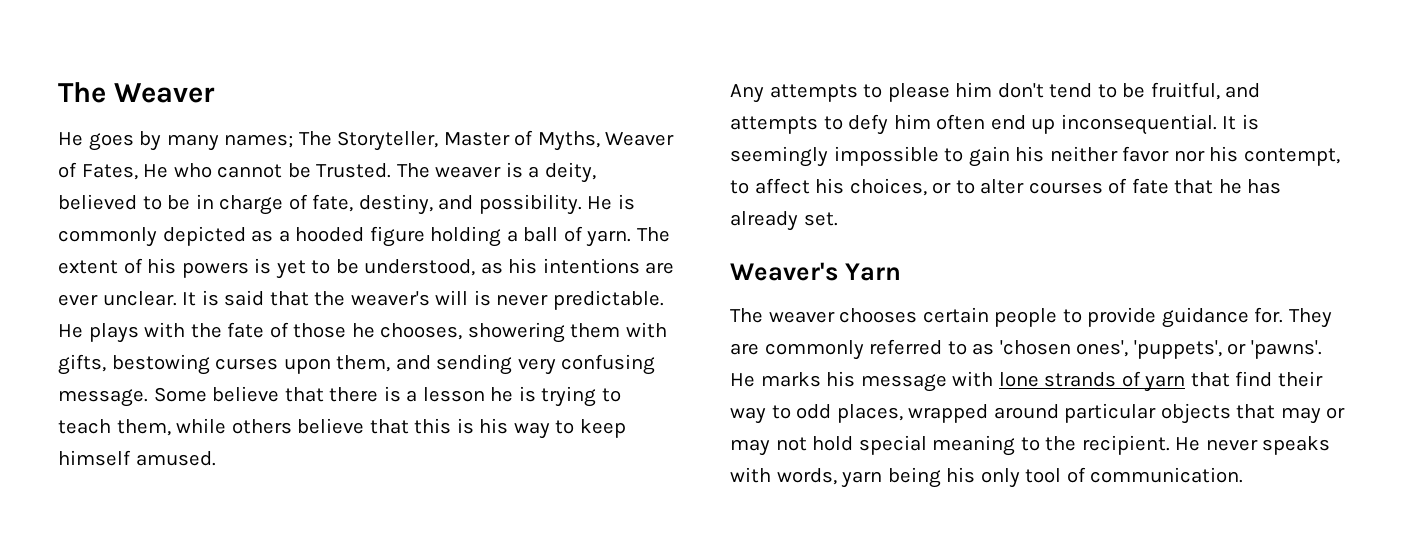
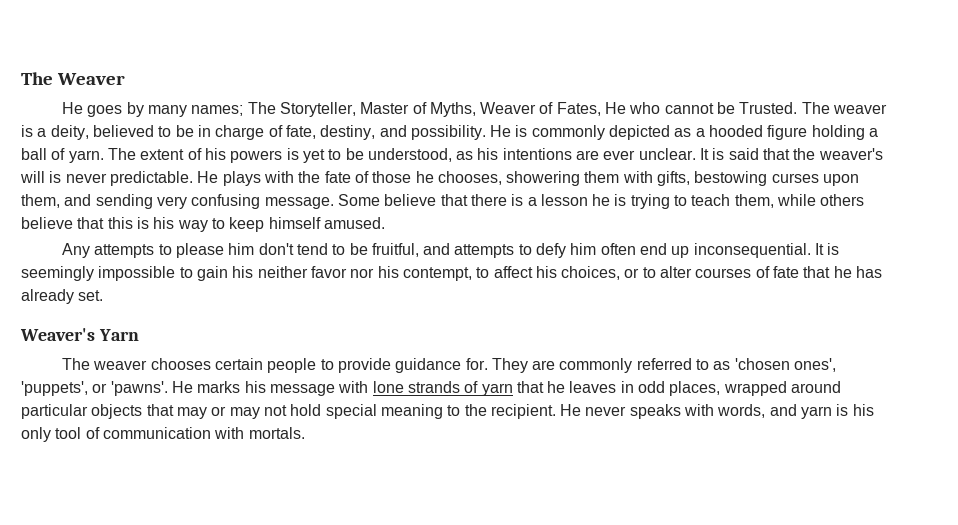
[1235,371,1323,387] [730,405,791,424] find their way to -> [547,381,634,393] he leaves in
[841,467,941,488] yarn being -> [769,404,849,419] and yarn is
[1090,467,1244,483] communication. -> [102,427,305,439] communication with mortals.

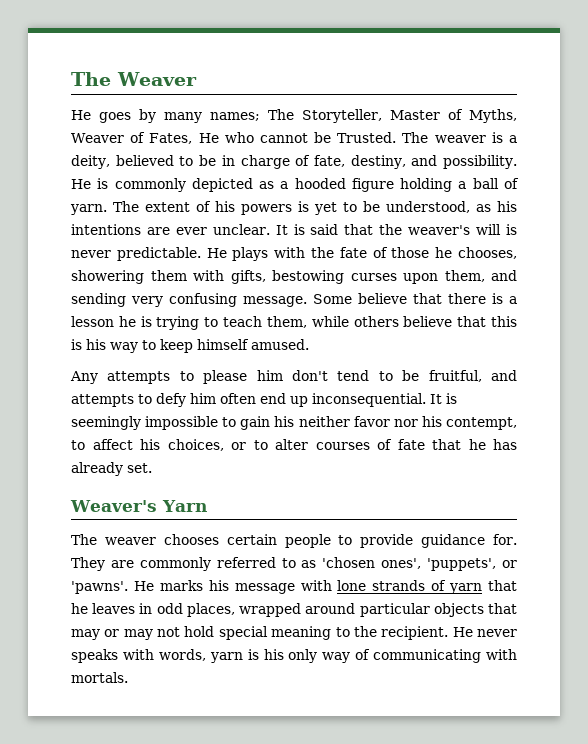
[769,404,797,416] and -> (206, 655) none
[55,427,211,439] tool of communication -> [322,649,482,663] way of communicating

